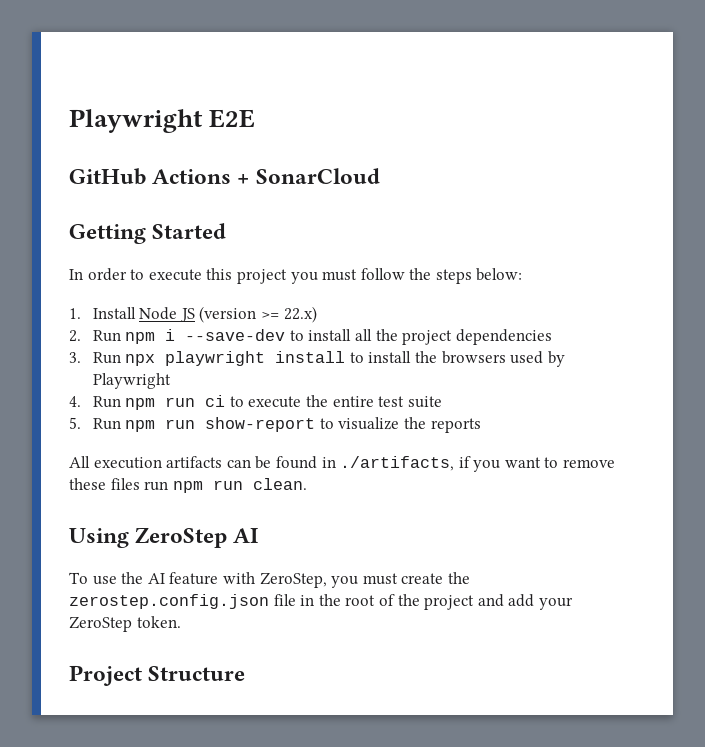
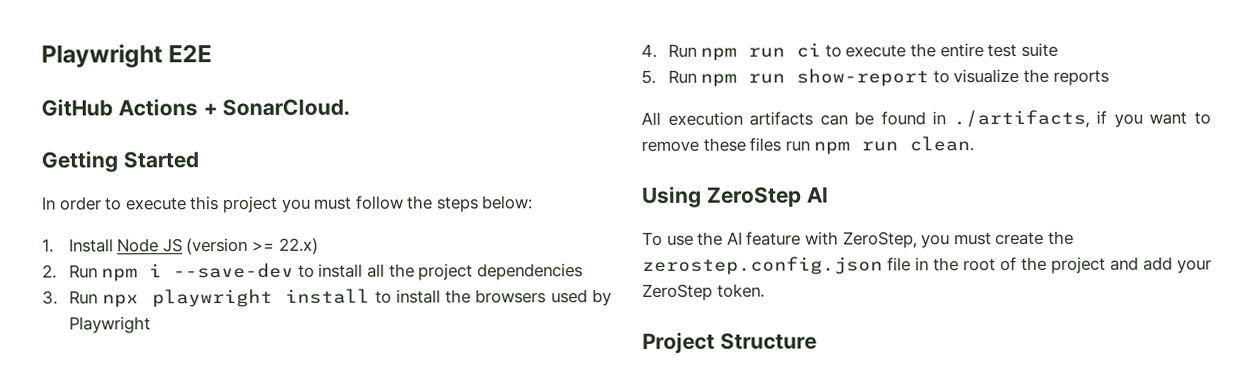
[255,168,380,184] SonarCloud -> [222,98,351,117] SonarCloud.

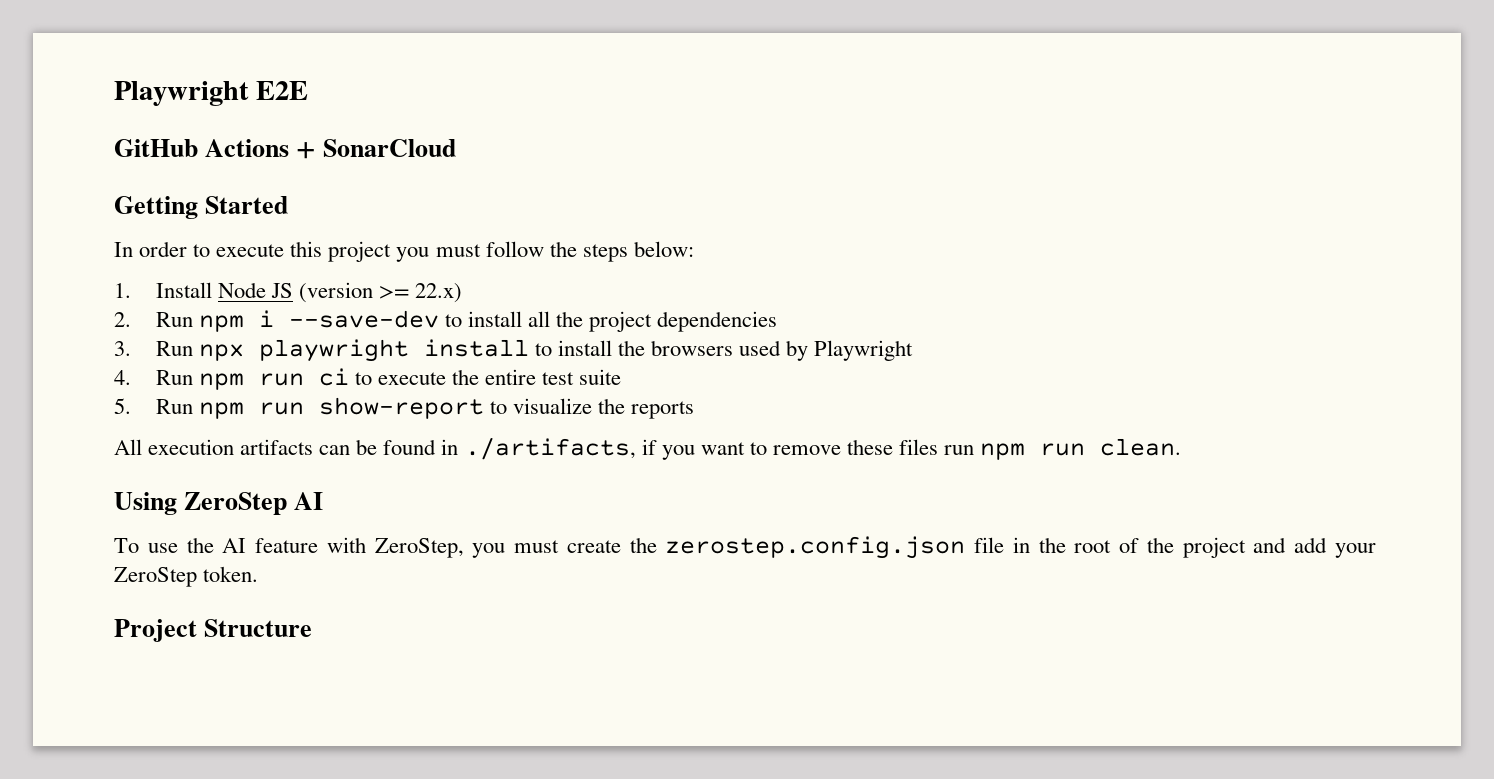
[222,98,351,117] SonarCloud. -> [323,139,457,157] SonarCloud

